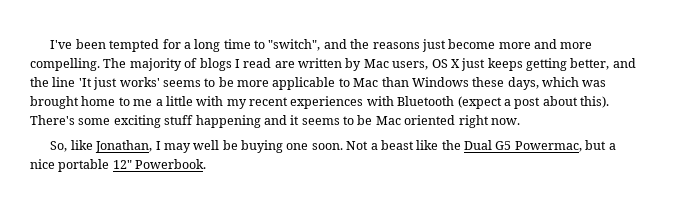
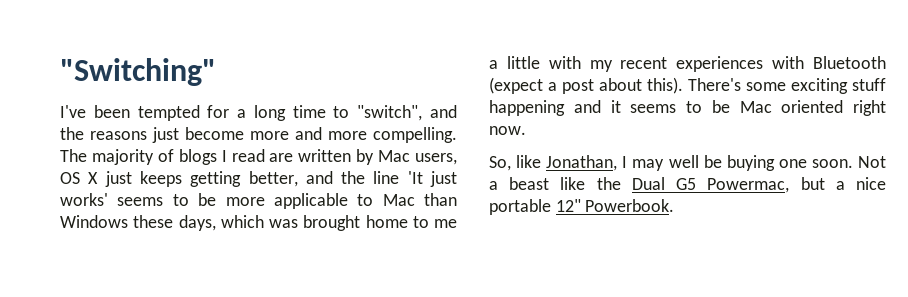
(50, 44) none -> [60,58,216,86] "Switching" //

